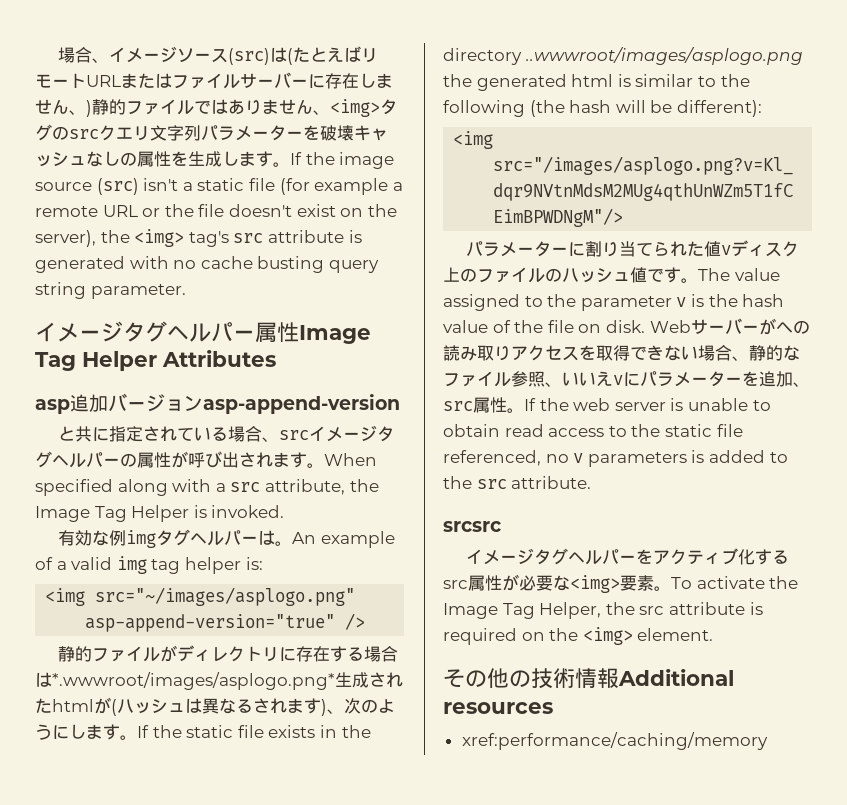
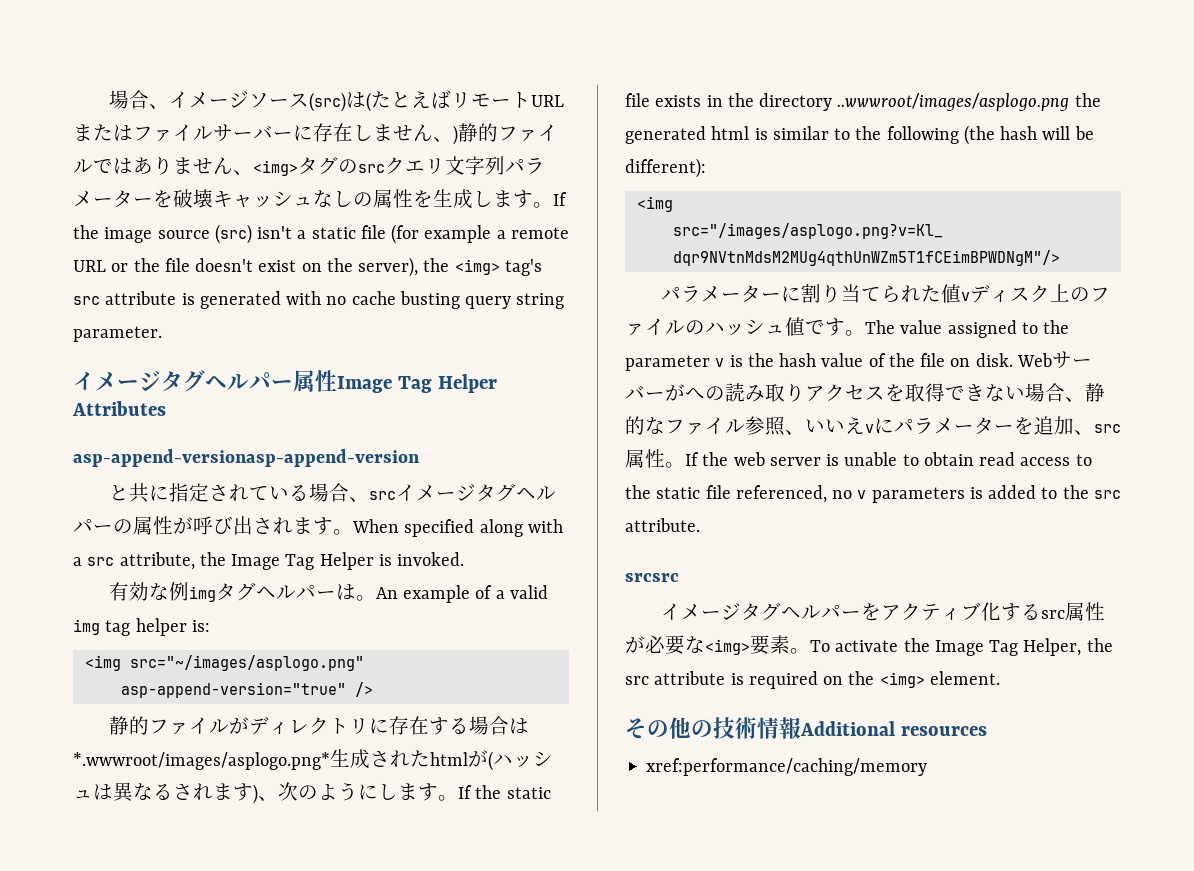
[35,393,400,414] asp追加バージョンasp-append-version -> [73,449,420,467] asp-append-versionasp-append-version

